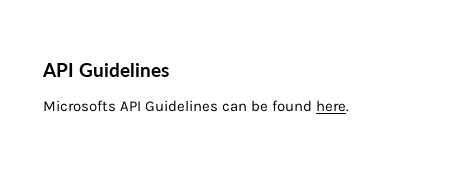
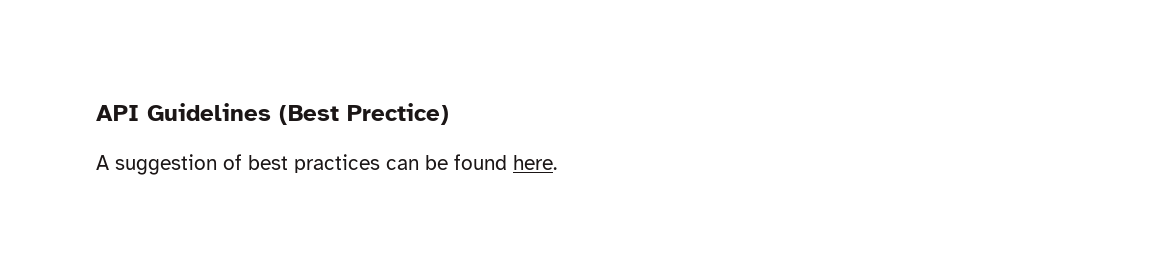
[42,63,169,77] [43,100,219,112] API Guidelines // Microsofts API Guidelines -> [96,103,449,125] [96,154,380,175] API Guidelines (Best Prectice) // A suggestion of best practices

